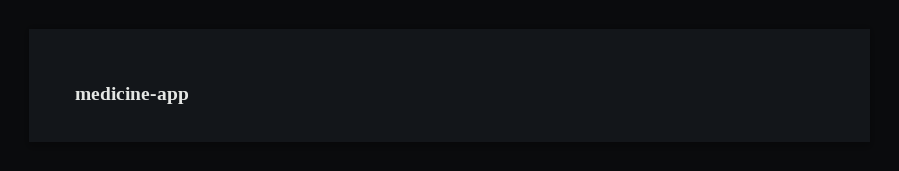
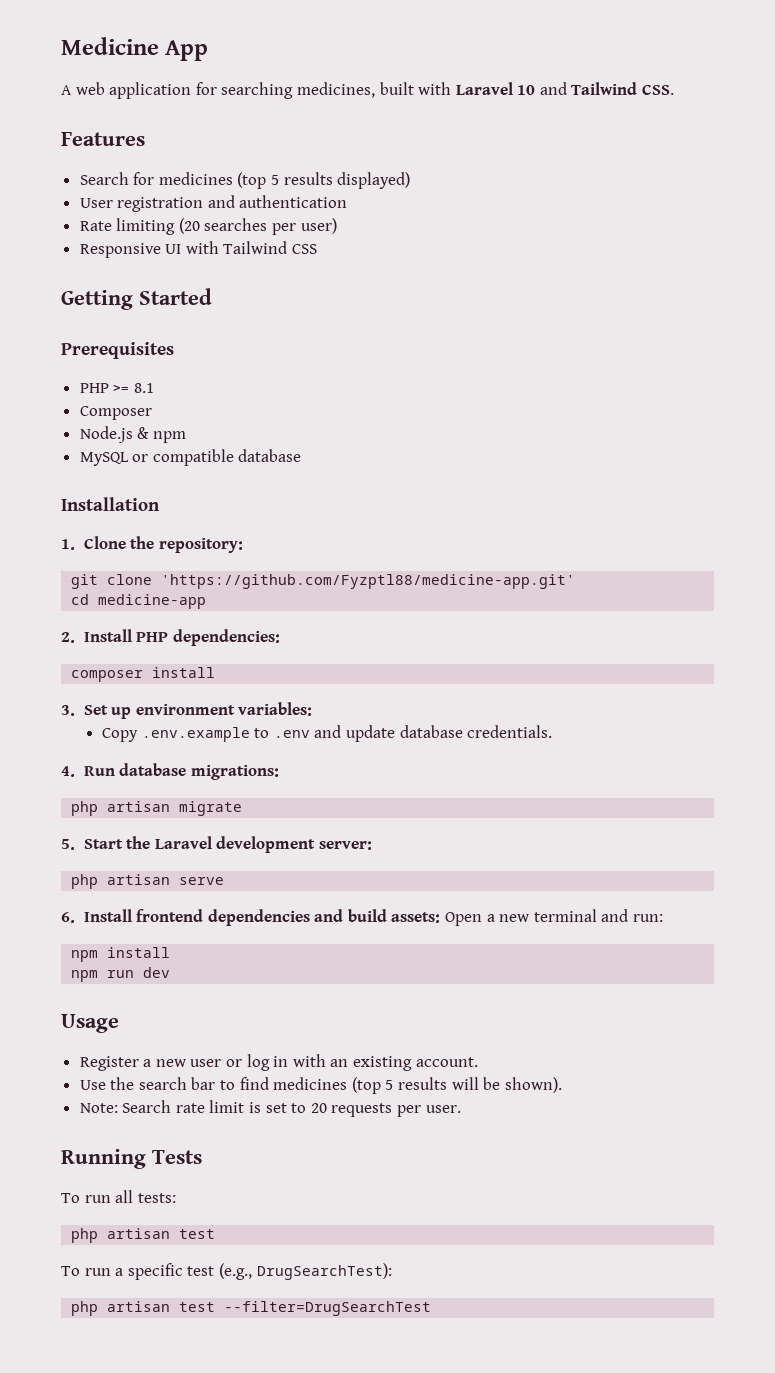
[75,87,189,104] medicine-app -> [61,37,209,61] [61,82,675,99] [61,132,145,146] [79,172,411,189] [79,195,348,212] [79,218,337,235] [79,241,318,258] [61,288,212,310] [61,342,174,359] [79,383,154,393] [79,406,152,420] [79,426,186,443] [79,449,302,466] [61,497,160,511] [61,536,243,553] [71,574,576,589] [71,594,207,609] [61,629,280,646] [71,667,216,682] [61,702,313,719] [101,725,553,742] [61,763,279,780] [71,801,243,816] [61,836,372,853] [71,874,225,889] [61,909,663,926] [71,947,171,962] [71,967,171,982] [61,1014,119,1033] [79,1054,478,1071] [79,1077,562,1094] [79,1100,461,1117] [61,1149,202,1169] [61,1190,176,1203] [71,1228,216,1243] [61,1263,392,1280] [71,1301,432,1316] Medicine App // A web application for searching medicines, built with Laravel 10 and Tailwind CSS. // Features // Search for medicines (top 5 results displayed) // User registration and authentication // Rate limiting (20 searches per user) // Responsive UI with Tailwind CSS // Getting Started // Prerequisites // PHP >= 8.1 // Composer // Node.js & npm // MySQL or compatible database // Installation // 1. Clone the repository: // git clone 'https://github.com/Fyzptl88/medicine-app.git' // cd medicine-app // 2. Install PHP dependencies: // composer install // 3. Set up environment variables: // Copy .env.example to .env and update database credentials. // 4. Run database migrations: // php artisan migrate // 5. Start the Laravel development server: // php artisan serve // 6. Install frontend dependencies and build assets: Open a new terminal and run: // npm install // npm run dev // Usage // Register a new user or log in with an existing account. // Use the search bar to find medicines (top 5 results will be shown). // Note: Search rate limit is set to 20 requests per user. // Running Tests // To run all tests: // php artisan test // To run a specific test (e.g., DrugSearchTest): // php artisan test --filter=DrugSearchTest

